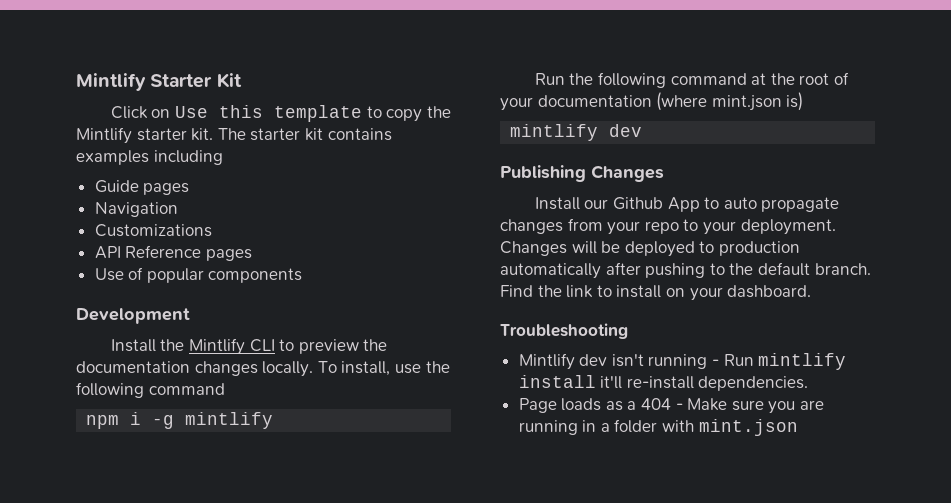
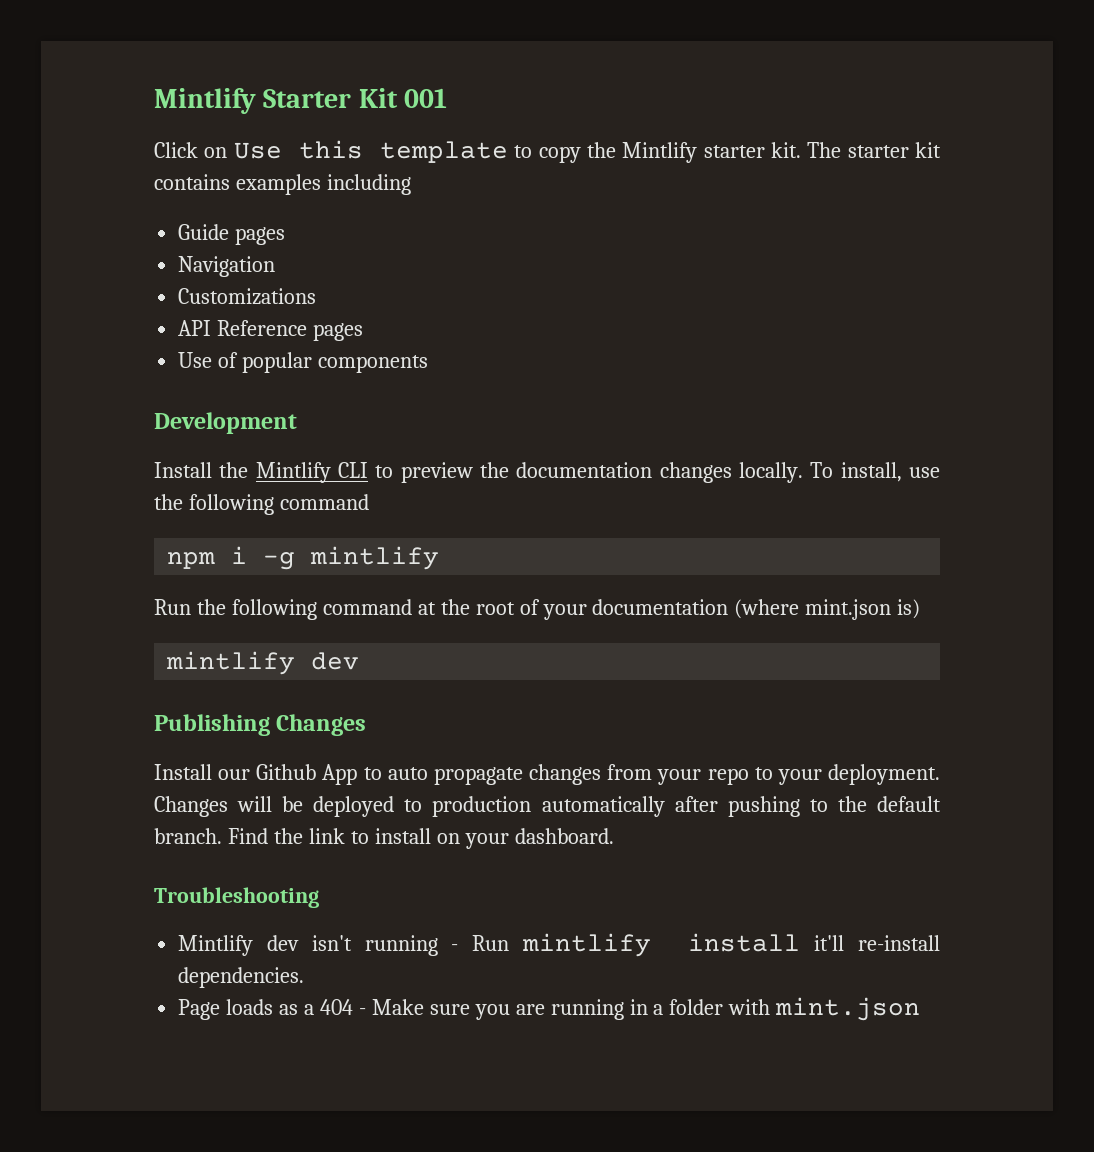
(242, 80) none -> [404,88,448,108] 001

